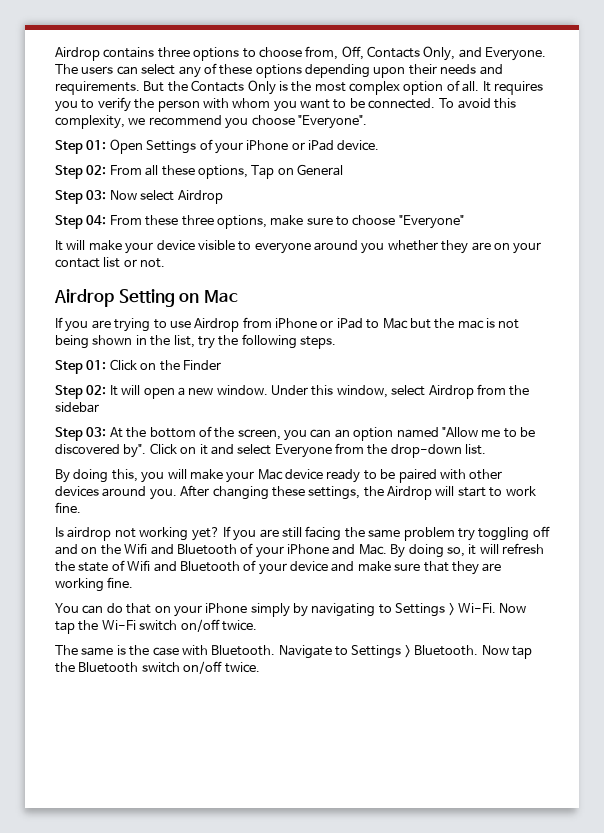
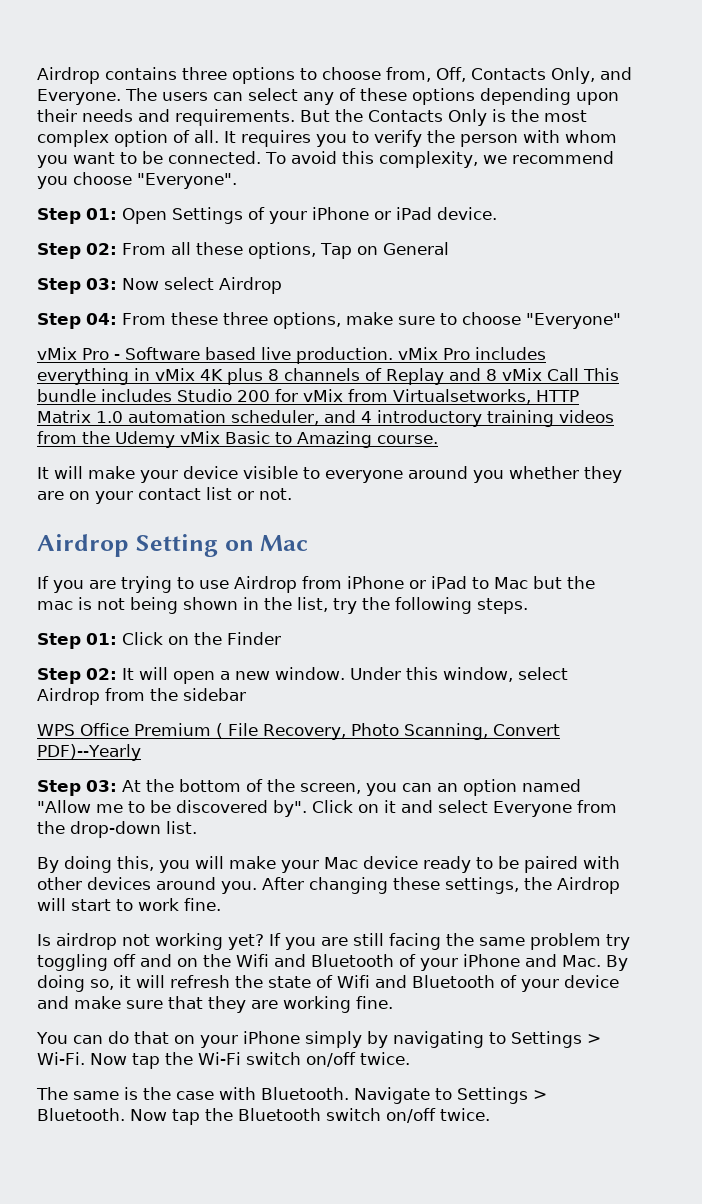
(464, 222) none -> [37,347,546,364] [37,368,619,385] [37,389,579,404] [37,410,614,427] [37,431,438,448] // vMix Pro - Software based live production. vMix Pro includes everything in vMix 4K plus 8 channels of Replay and 8 vMix Call This bundle includes Studio 200 for vMix from Virtualsetworks, HTTP Matrix 1.0 automation scheduler, and 4 introductory training videos from the Udemy vMix Basic to Amazing course.
(99, 407) none -> [37,723,560,740] [37,744,141,761] // WPS Office Premium ( File Recovery, Photo Scanning, Convert PDF)--Yearly

